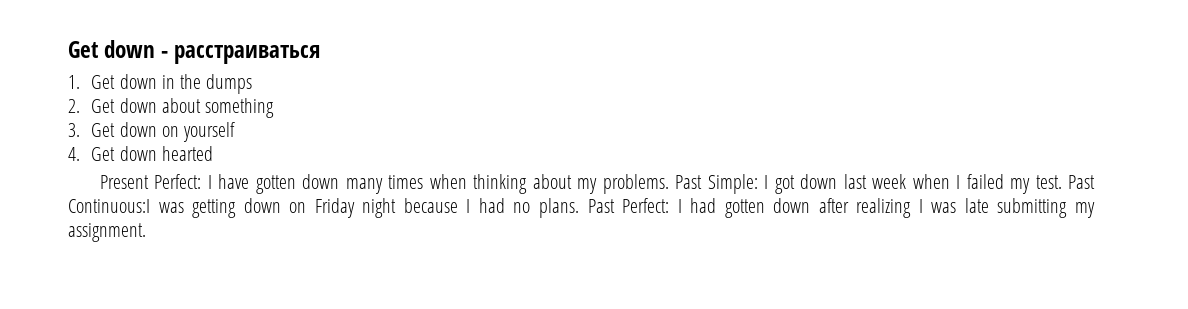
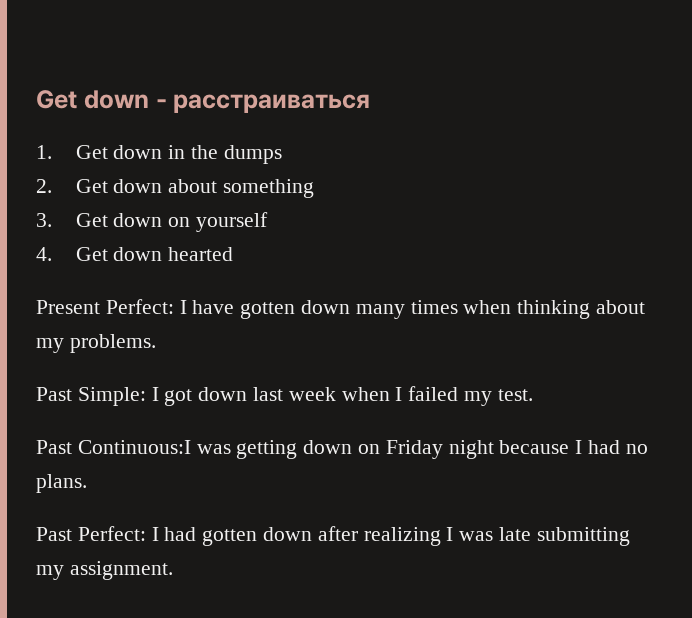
(669, 184) none -> (156, 343) //
(1062, 182) none -> (533, 395) //
(579, 208) none -> (87, 483) //

